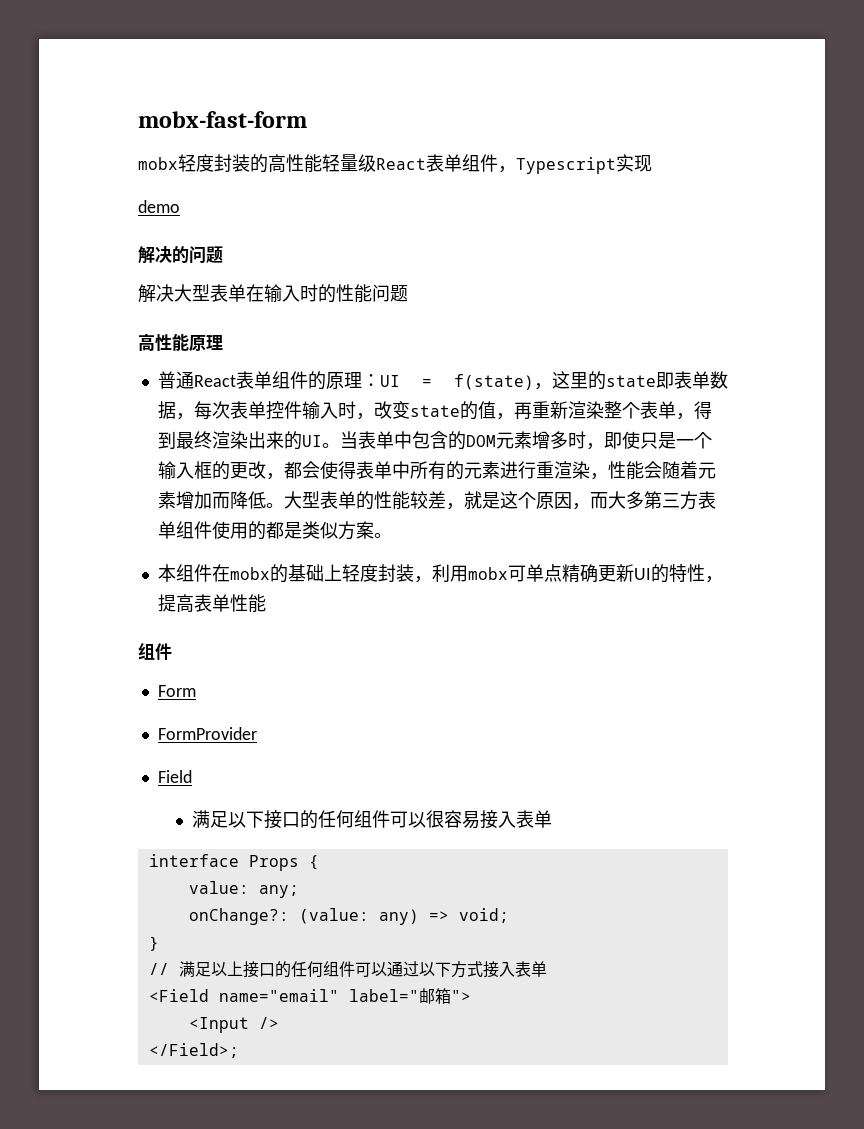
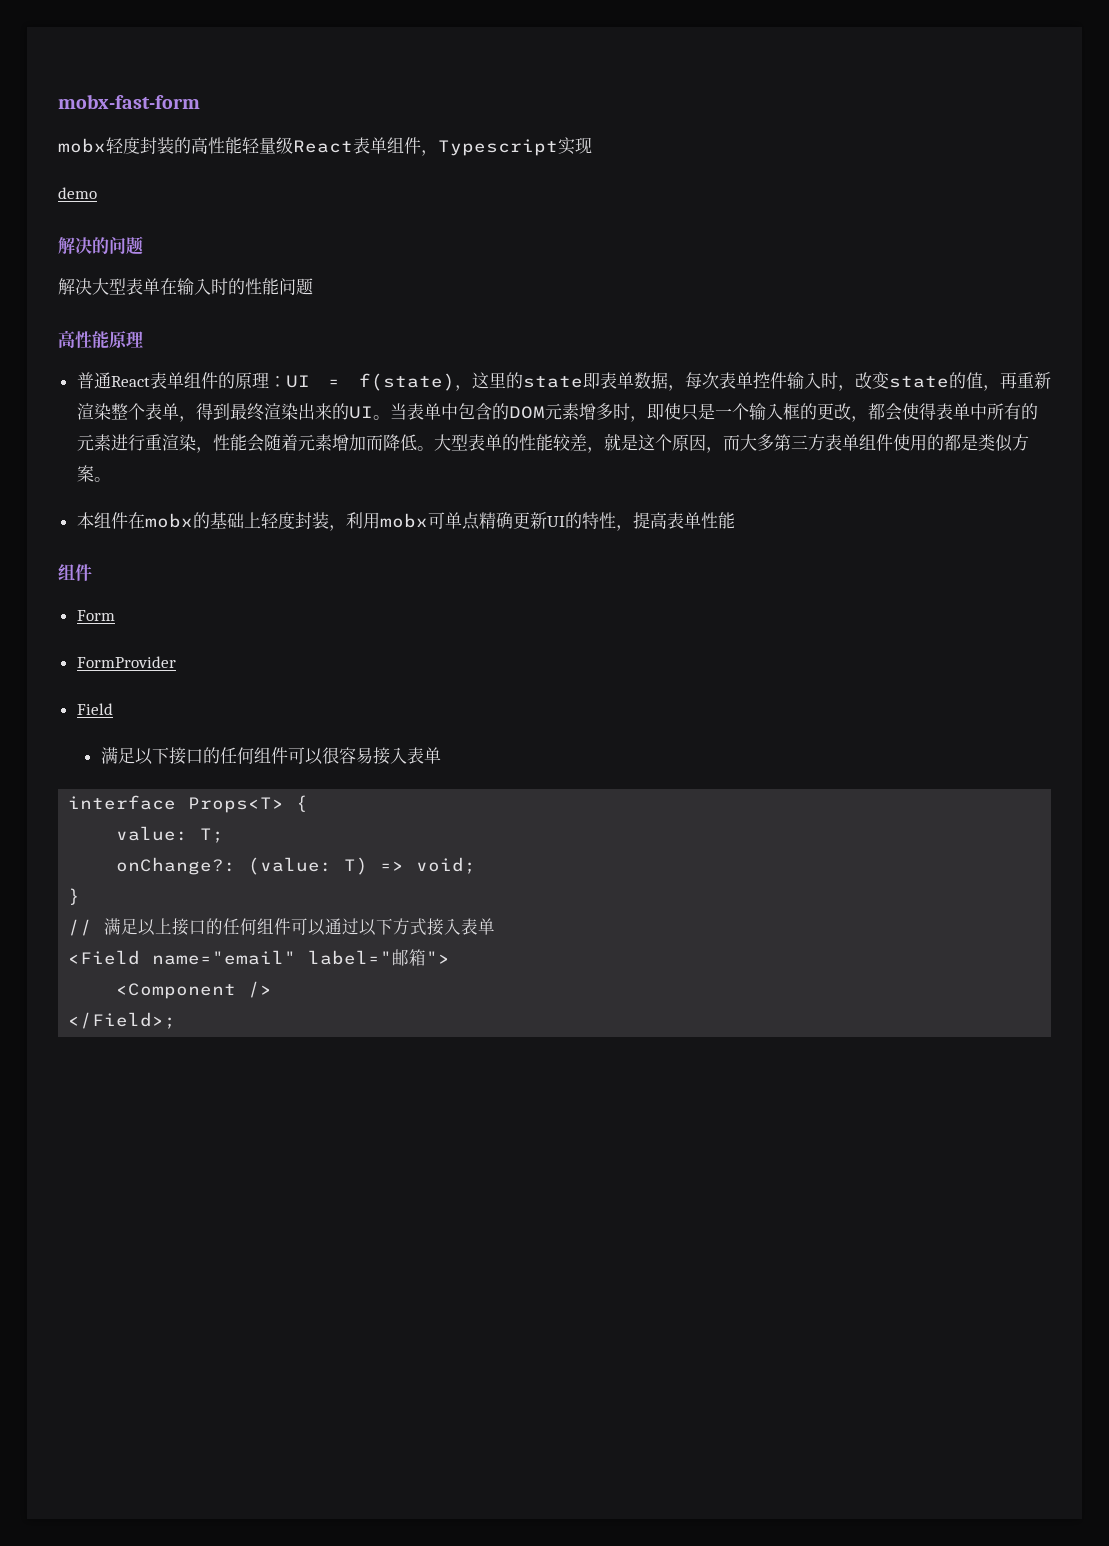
[248,855,299,871] Props -> [188,797,285,813] Props<T>
[258,885,299,898] any; -> [200,828,225,843] T;
[378,909,419,925] any) -> [344,857,369,875] T)
[188,1017,249,1033] <Input -> [116,983,237,999] <Component

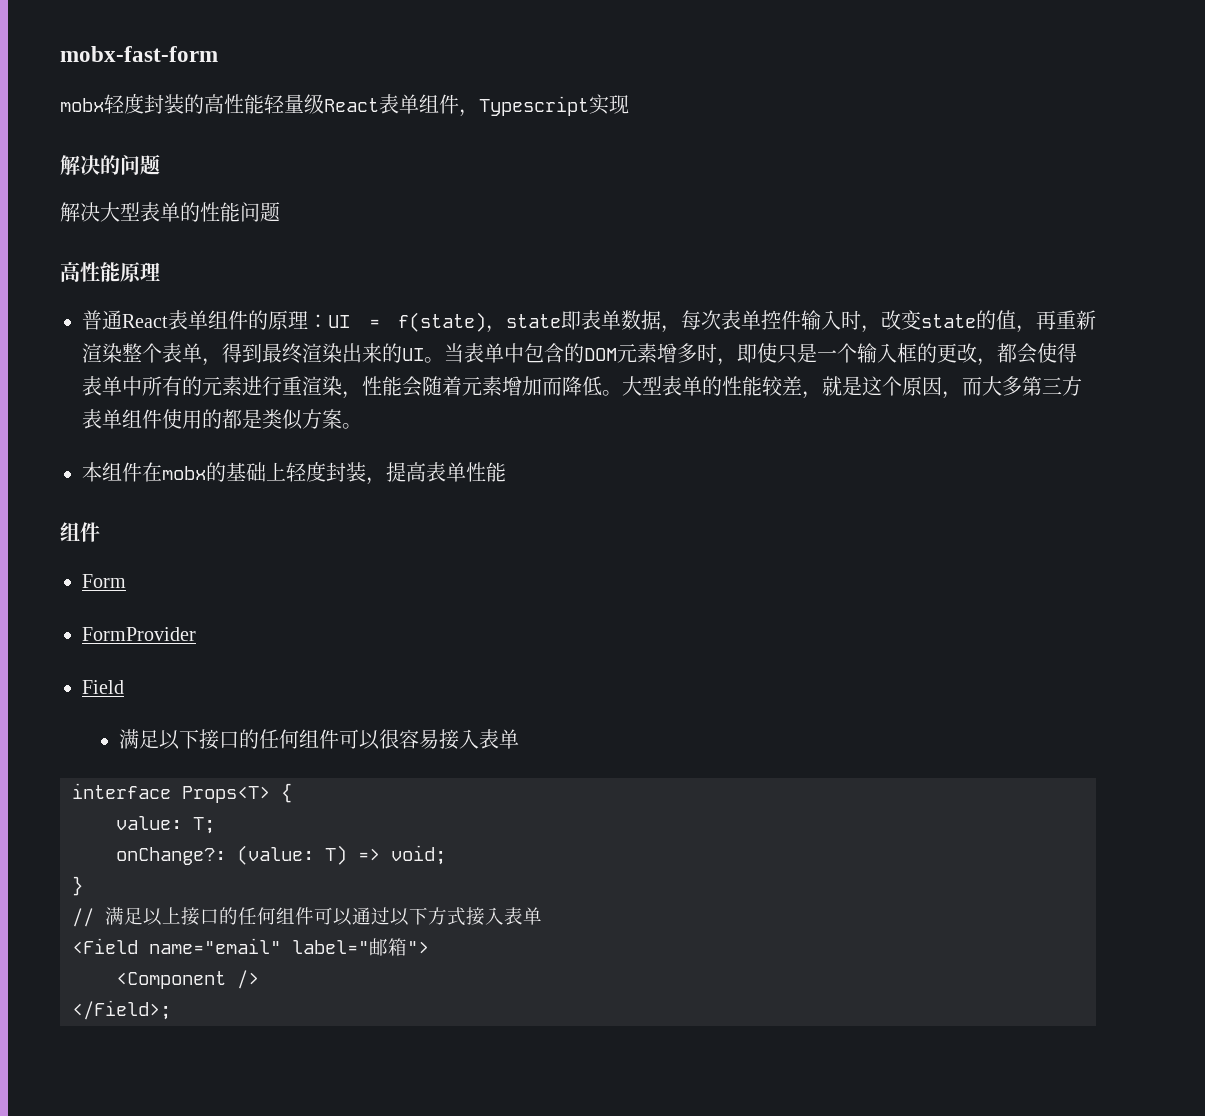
[58,187,97,199] // demo -> (629, 104) none
[160,278,228,295] 在输入时 -> (180, 212) none
[471,372,523,389] 这里的 -> (506, 329) none
[345,512,633,531] 利用mobx可单点精确更新UI的特性， -> (386, 481) none

